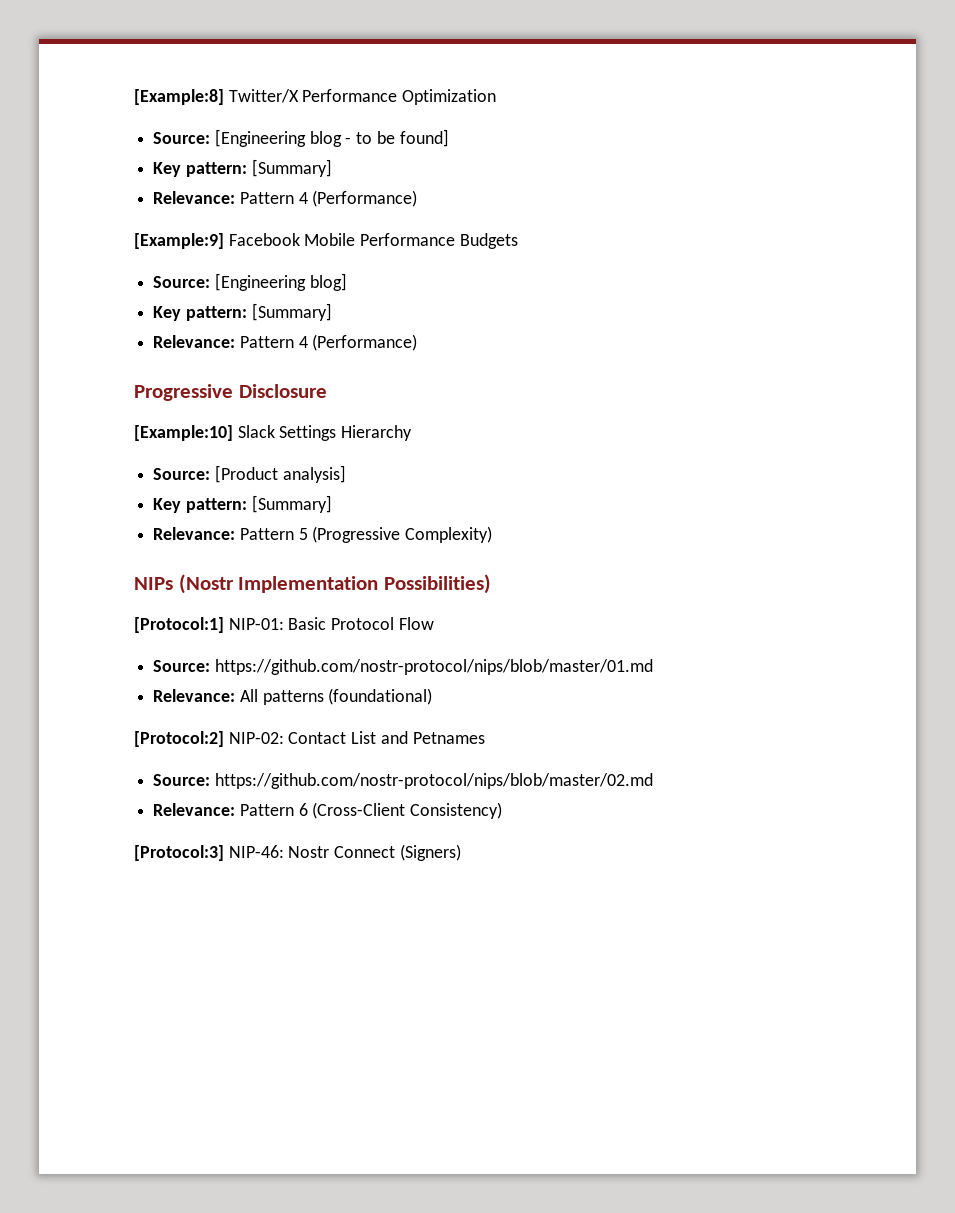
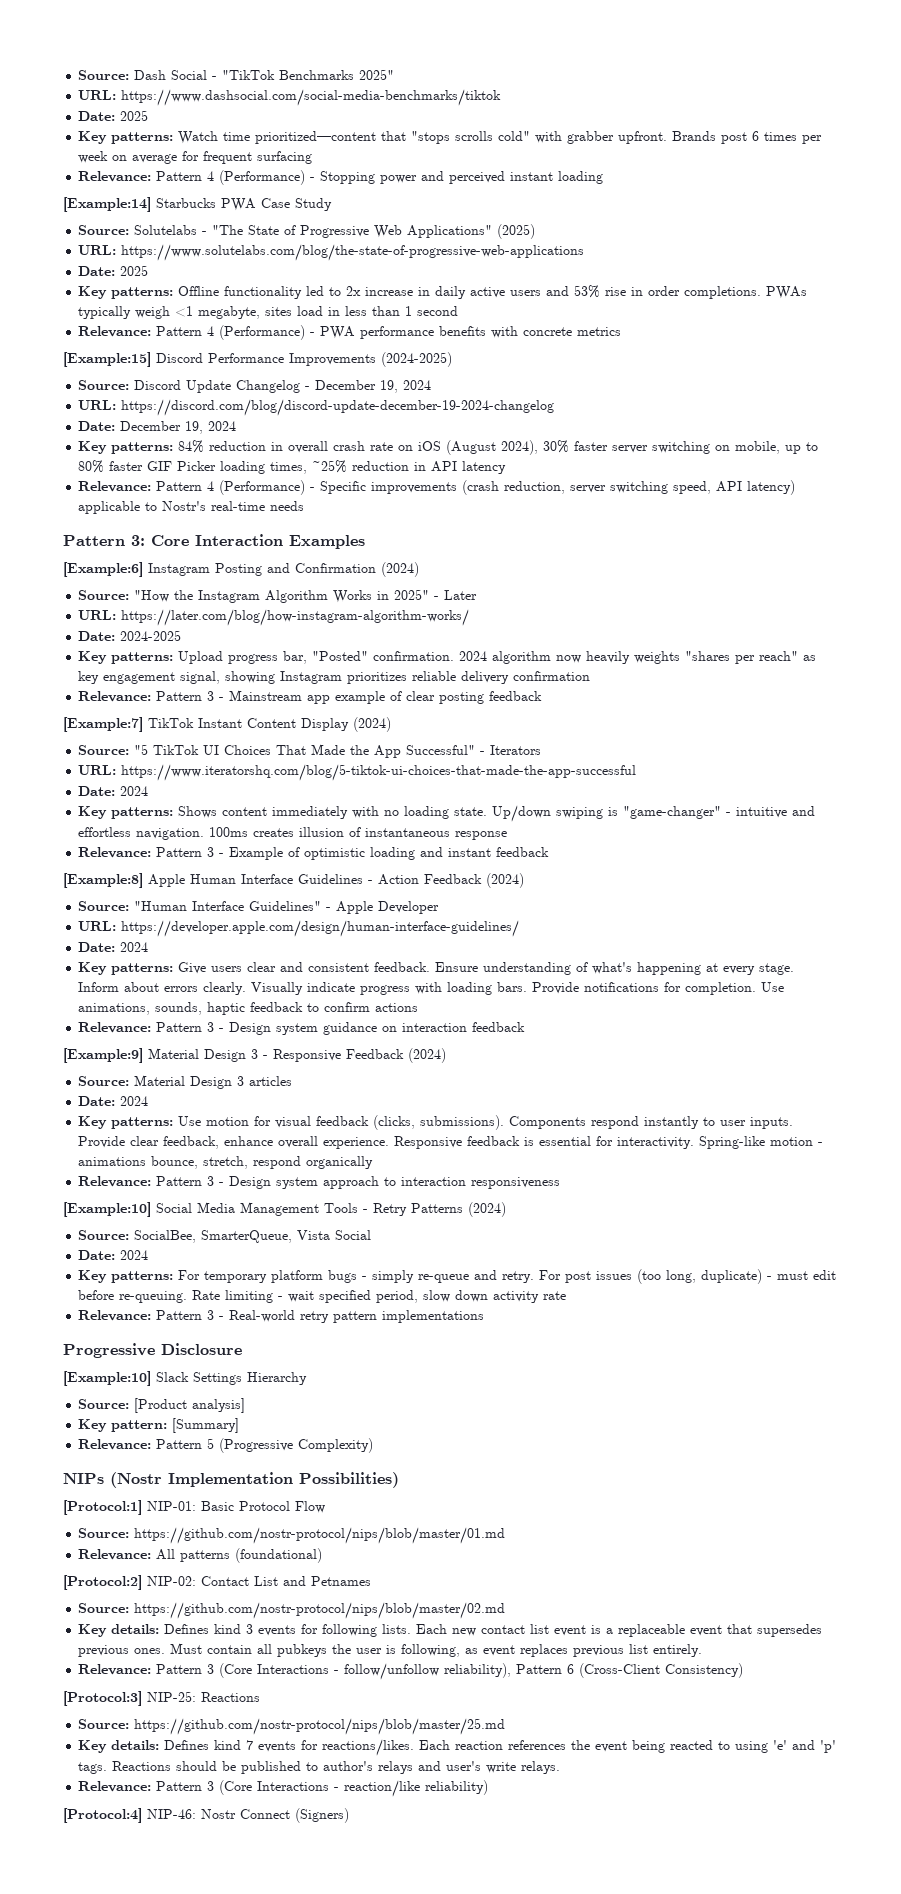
[134,89,497,105] [153,129,449,147] [153,159,332,177] [153,190,418,207] [134,233,518,249] [153,273,347,291] [153,303,332,321] [153,334,418,351] [Example:8] Twitter/X Performance Optimization // Source: [Engineering blog - to be found] // Key pattern: [Summary] // Relevance: Pattern 4 (Performance) // [Example:9] Facebook Mobile Performance Budgets // Source: [Engineering blog] // Key pattern: [Summary] // Relevance: Pattern 4 (Performance) -> [78,69,395,80] [78,89,502,106] [78,110,149,121] [78,131,823,144] [78,151,313,164] [78,170,604,185] [63,197,332,212] [78,224,536,239] [78,244,585,261] [78,265,149,276] [78,285,808,299] [78,306,459,319] [78,325,622,340] [63,352,452,367] [78,380,432,393] [78,399,555,416] [78,421,237,434] [78,440,819,455] [78,460,507,474] [78,480,796,495] [78,501,305,514] [63,534,365,549] [63,562,419,577] [78,589,478,603] [78,609,470,626] [78,630,182,641] [78,651,817,664] [78,671,591,684] [78,690,543,704] [63,717,391,732] [78,744,542,758] [78,764,637,781] [78,786,149,796] [78,805,816,822] [78,827,508,840] [78,847,550,860] [63,873,524,888] [78,901,440,914] [78,920,520,937] [78,942,149,952] [78,962,795,975] [78,982,785,995] [78,1002,419,1015] [78,1022,526,1035] [63,1048,446,1063] [78,1075,293,1089] [78,1096,149,1106] [78,1115,794,1130] [78,1136,824,1149] [78,1156,374,1169] [78,1176,561,1189] [63,1202,506,1217] [78,1230,372,1243] [78,1250,149,1260] [78,1269,837,1284] [78,1290,567,1303] [78,1310,485,1323] Source: Dash Social - "TikTok Benchmarks 2025" // URL: https://www.dashsocial.com/social-media-benchmarks/tiktok // Date: 2025 // Key patterns: Watch time prioritized—content that "stops scrolls cold" with grabber upfront. Brands post 6 times per week on average for frequent surfacing // Relevance: Pattern 4 (Performance) - Stopping power and perceived instant loading // [Example:14] Starbucks PWA Case Study // Source: Solutelabs - "The State of Progressive Web Applications" (2025) // URL: https://www.solutelabs.com/blog/the-state-of-progressive-web-applications // Date: 2025 // Key patterns: Offline functionality led to 2x increase in daily active users and 53% rise in order completions. PWAs typically weigh <1 megabyte, sites load in less than 1 second // Relevance: Pattern 4 (Performance) - PWA performance benefits with concrete metrics // [Example:15] Discord Performance Improvements (2024-2025) // Source: Discord Update Changelog - December 19, 2024 // URL: https://discord.com/blog/discord-update-december-19-2024-changelog // Date: December 19, 2024 // Key patterns: 84% reduction in overall crash rate on iOS (August 2024), 30% faster server switching on mobile, up to 80% faster GIF Picker loading times, ~25% reduction in API latency // Relevance: Pattern 4 (Performance) - Specific improvements (crash reduction, server switching speed, API latency) applicable to Nostr's real-time needs // Pattern 3: Core Interaction Examples // [Example:6] Instagram Posting and Confirmation (2024) // Source: "How the Instagram Algorithm Works in 2025" - Later // URL: https://later.com/blog/how-instagram-algorithm-works/ // Date: 2024-2025 // Key patterns: Upload progress bar, "Posted" confirmation. 2024 algorithm now heavily weights "shares per reach" as key engagement signal, showing Instagram prioritizes reliable delivery confirmation // Relevance: Pattern 3 - Mainstream app example of clear posting feedback // [Example:7] TikTok Instant Content Display (2024) // Source: "5 TikTok UI Choices That Made the App Successful" - Iterators // URL: https://www.iteratorshq.com/blog/5-tiktok-ui-choices-that-made-the-app-successful // Date: 2024 // Key patterns: Shows content immediately with no loading state. Up/down swiping is "game-changer" - intuitive and effortless navigation. 100ms creates illusion of instantaneous response // Relevance: Pattern 3 - Example of optimistic loading and instant feedback // [Example:8] Apple Human Interface Guidelines - Action Feedback (2024) // Source: "Human Interface Guidelines" - Apple Developer // URL: https://developer.apple.com/design/human-interface-guidelines/ // Date: 2024 // Key patterns: Give users clear and consistent feedback. Ensure understanding of what's happening at every stage. Inform about errors clearly. Visually indicate progress with loading bars. Provide notifications for completion. Use animations, sounds, haptic feedback to confirm actions // Relevance: Pattern 3 - Design system guidance on interaction feedback // [Example:9] Material Design 3 - Responsive Feedback (2024) // Source: Material Design 3 articles // Date: 2024 // Key patterns: Use motion for visual feedback (clicks, submissions). Components respond instantly to user inputs. Provide clear feedback, enhance overall experience. Responsive feedback is essential for interactivity. Spring-like motion - animations bounce, stretch, respond organically // Relevance: Pattern 3 - Design system approach to interaction responsiveness // [Example:10] Social Media Management Tools - Retry Patterns (2024) // Source: SocialBee, SmarterQueue, Vista Social // Date: 2024 // Key patterns: For temporary platform bugs - simply re-queue and retry. For post issues (too long, duplicate) - must edit before re-queuing. Rate limiting - wait specified period, slow down activity rate // Relevance: Pattern 3 - Real-world retry pattern implementations
[153,802,503,819] [134,845,224,861] Relevance: Pattern 6 (Cross-Client Consistency) // [Protocol:3] -> [78,1624,823,1637] [78,1643,703,1657] [78,1663,744,1680] [63,1691,260,1706] [78,1718,506,1735] [78,1739,837,1756] [78,1761,561,1774] [78,1780,489,1797] [63,1808,142,1823] Key details: Defines kind 3 events for following lists. Each new contact list event is a replaceable event that supersedes previous ones. Must contain all pubkeys the user is following, as event replaces previous list entirely. // Relevance: Pattern 3 (Core Interactions - follow/unfollow reliability), Pattern 6 (Cross-Client Consistency) // [Protocol:3] NIP-25: Reactions // Source: https://github.com/nostr-protocol/nips/blob/master/25.md // Key details: Defines kind 7 events for reactions/likes. Each reaction references the event being reacted to using 'e' and 'p' tags. Reactions should be published to author's relays and user's write relays. // Relevance: Pattern 3 (Core Interactions - reaction/like reliability) // [Protocol:4]

